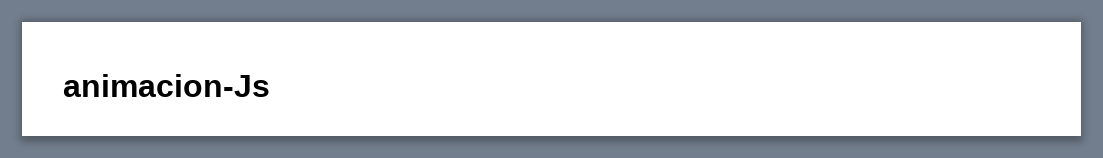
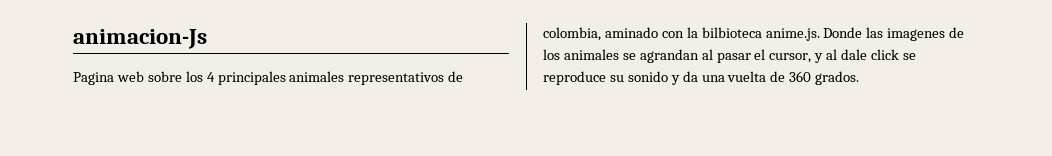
(270, 85) none -> [73,71,464,85] [543,27,965,41] [543,49,916,63] [543,71,860,85] // Pagina web sobre los 4 principales animales representativos de colombia, aminado con la bilbioteca anime.js. Donde las imagenes de los animales se agrandan al pasar el cursor, y al dale click se reproduce su sonido y da una vuelta de 360 grados.

